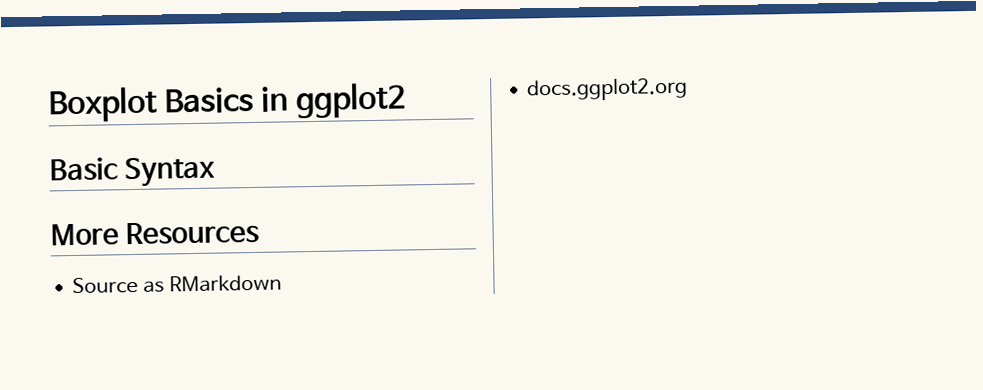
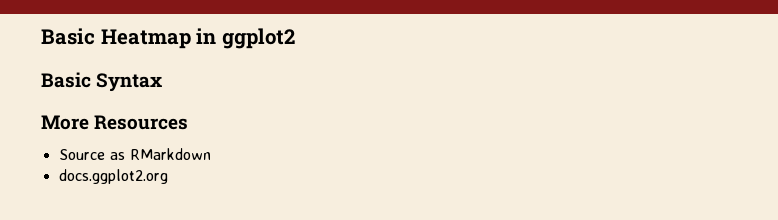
[48,86,255,123] Boxplot Basics -> [41,28,191,49] Basic Heatmap

